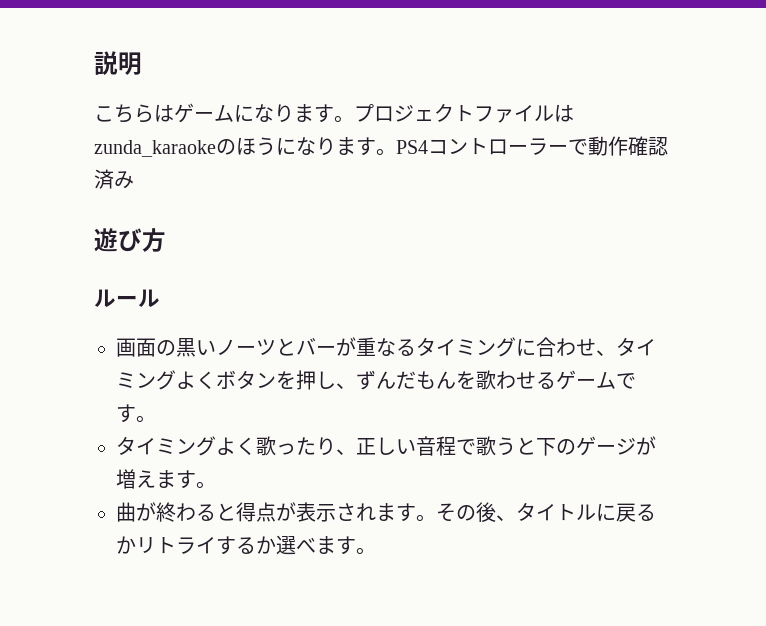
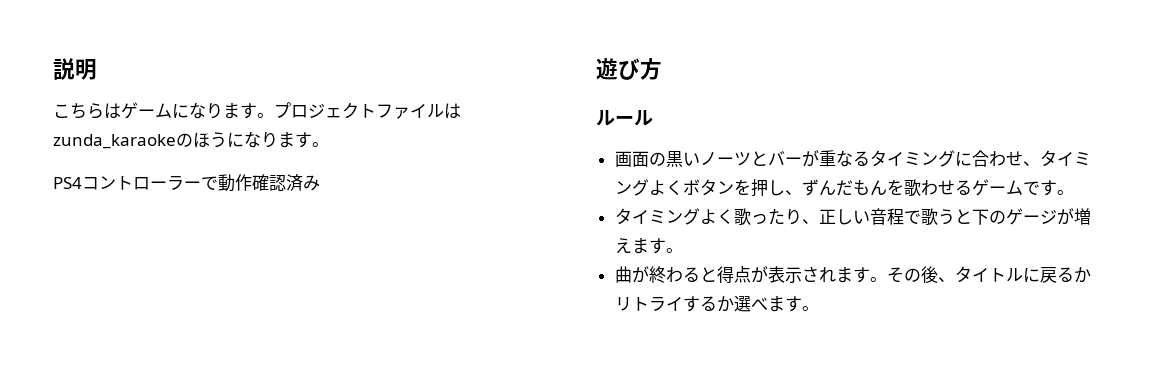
(396, 152) none -> (329, 144) //

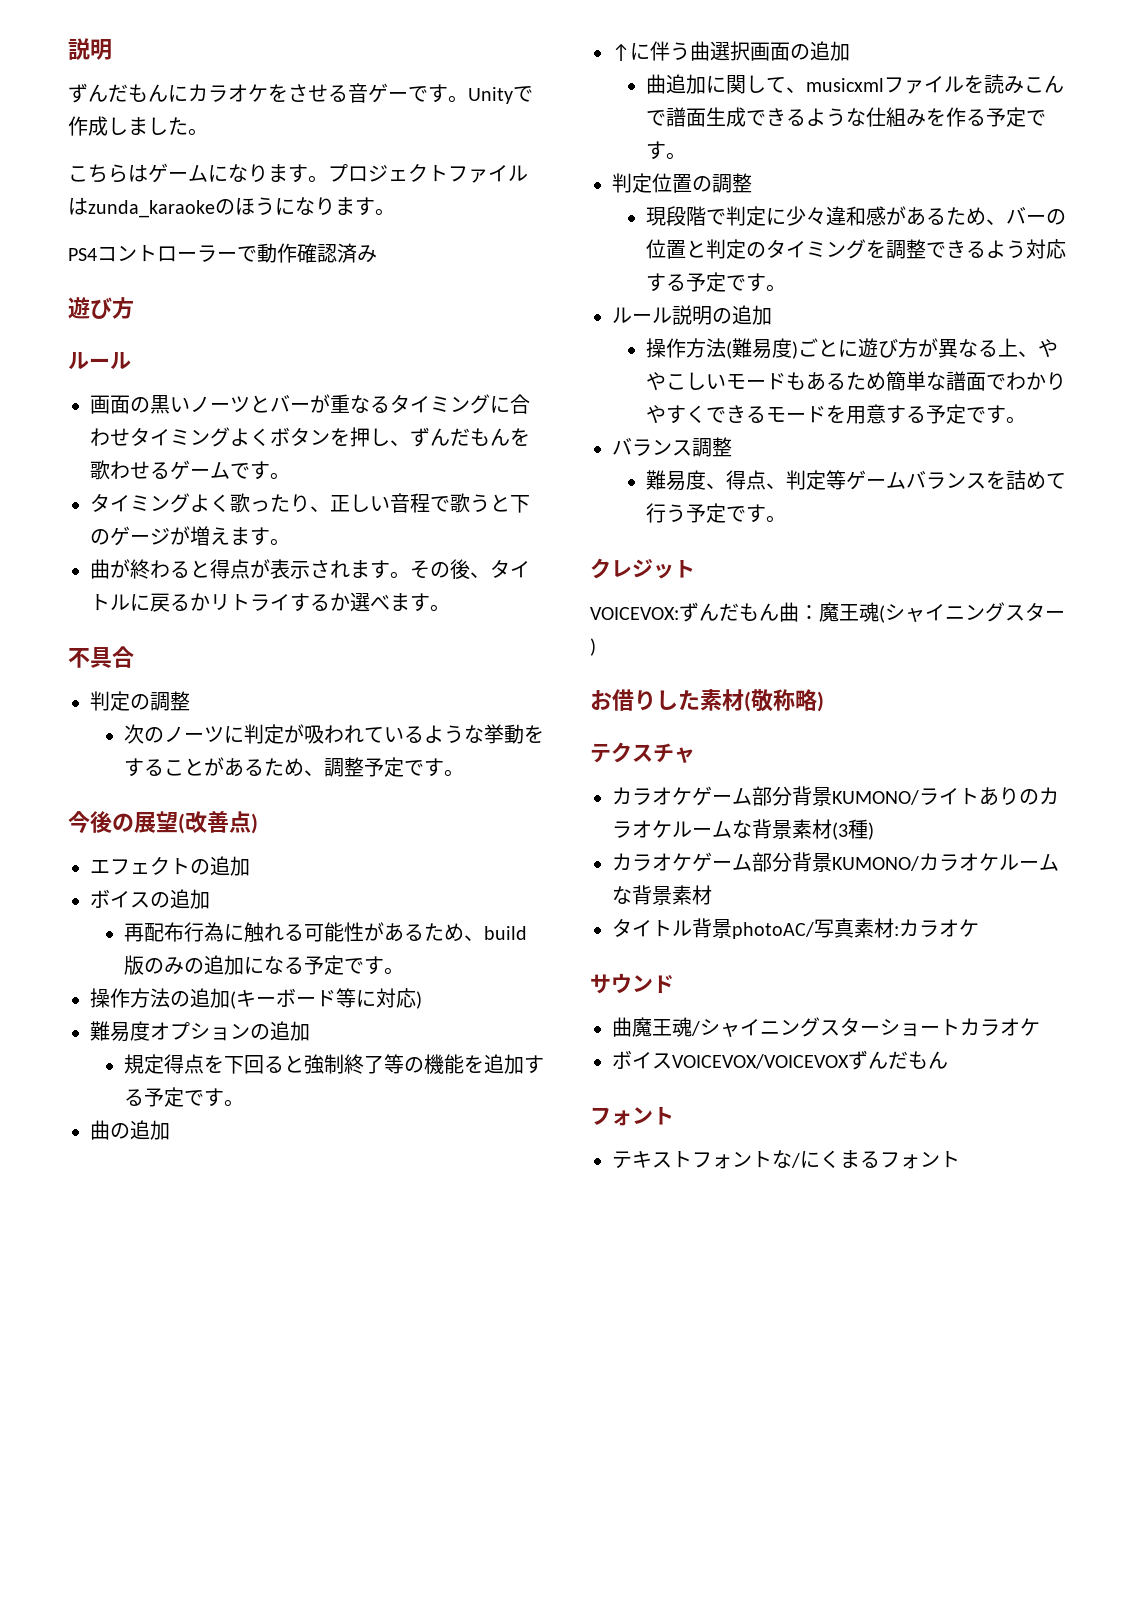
[53,58,97,80] 説明 -> [68,38,112,60] [68,83,533,104] [68,116,208,136] 説明 // ずんだもんにカラオケをさせる音ゲーです。Unityで作成しました。
[1022,161,1040,166] 、 -> (130, 437) none
(819, 308) none -> [68,646,134,668] [90,691,190,711] [124,724,545,744] [124,757,465,777] [68,811,258,834] [90,856,250,876] [90,889,210,909] [124,922,528,943] [124,955,405,975] [90,988,422,1009] [90,1021,310,1042] [124,1054,545,1074] [124,1087,245,1107] [90,1120,170,1140] [612,41,850,61] [646,74,1065,94] [646,107,1047,127] [646,141,687,160] [612,173,752,193] [646,206,1067,226] [646,239,1067,259] [646,272,787,292] [612,305,772,325] [646,338,1059,359] [646,371,1067,391] [646,404,1027,424] [612,437,732,457] [646,470,1067,491] [646,503,787,523] [590,558,695,579] [590,602,1065,623] [590,638,596,656] [590,689,824,712] [590,742,695,763] [612,786,1059,806] [612,819,874,840] [612,852,1059,872] [612,885,712,905] [612,918,979,939] [590,973,674,994] [612,1017,1040,1037] [612,1050,948,1070] [590,1107,674,1126] [612,1150,960,1169] // 不具合 // 判定の調整 // 次のノーツに判定が吸われているような挙動をすることがあるため、調整予定です。 // 今後の展望(改善点) // エフェクトの追加 // ボイスの追加 // 再配布行為に触れる可能性があるため、build版のみの追加になる予定です。 // 操作方法の追加(キーボード等に対応) // 難易度オプションの追加 // 規定得点を下回ると強制終了等の機能を追加する予定です。 // 曲の追加 // ↑に伴う曲選択画面の追加 // 曲追加に関して、musicxmlファイルを読みこんで譜面生成できるような仕組みを作る予定です。 // 判定位置の調整 // 現段階で判定に少々違和感があるため、バーの位置と判定のタイミングを調整できるよう対応する予定です。 // ルール説明の追加 // 操作方法(難易度)ごとに遊び方が異なる上、ややこしいモードもあるため簡単な譜面でわかりやすくできるモードを用意する予定です。 // バランス調整 // 難易度、得点、判定等ゲームバランスを詰めて行う予定です。 // クレジット // VOICEVOX:ずんだもん曲：魔王魂(シャイニングスター) // お借りした素材(敬称略) // テクスチャ // カラオケゲーム部分背景KUMONO/ライトありのカラオケルームな背景素材(3種) // カラオケゲーム部分背景KUMONO/カラオケルームな背景素材 // タイトル背景photoAC/写真素材:カラオケ // サウンド // 曲魔王魂/シャイニングスターショートカラオケ // ボイスVOICEVOX/VOICEVOXずんだもん // フォント // テキストフォントな/にくまるフォント

